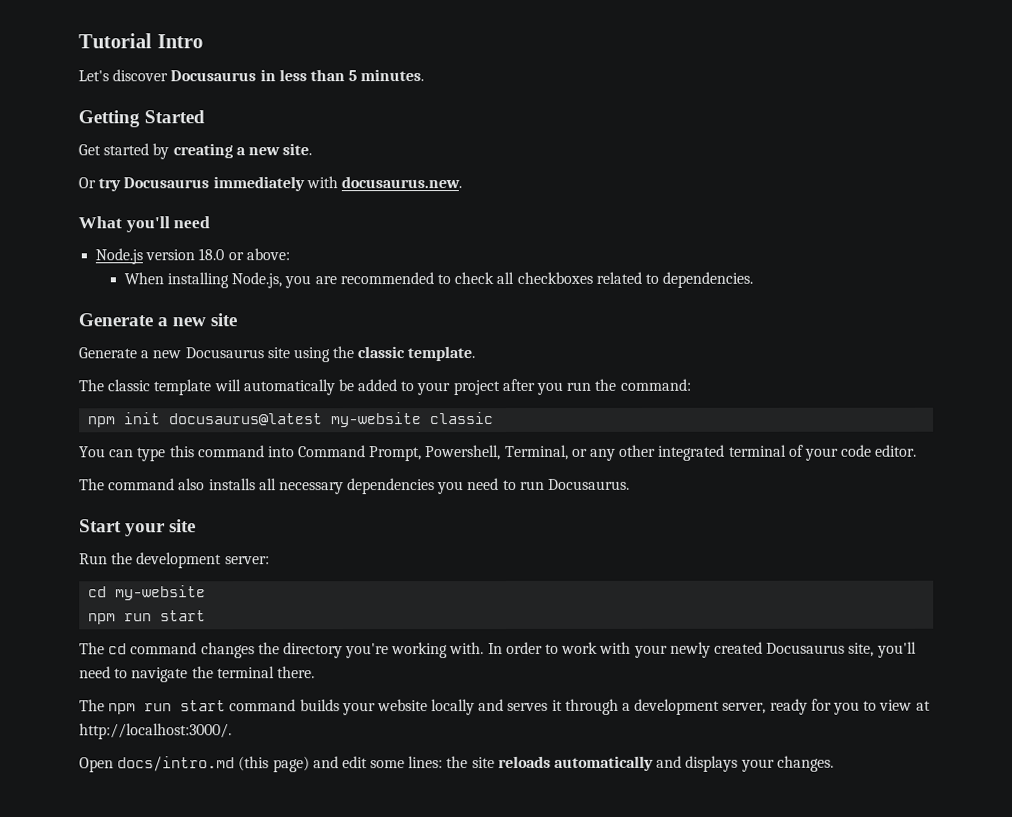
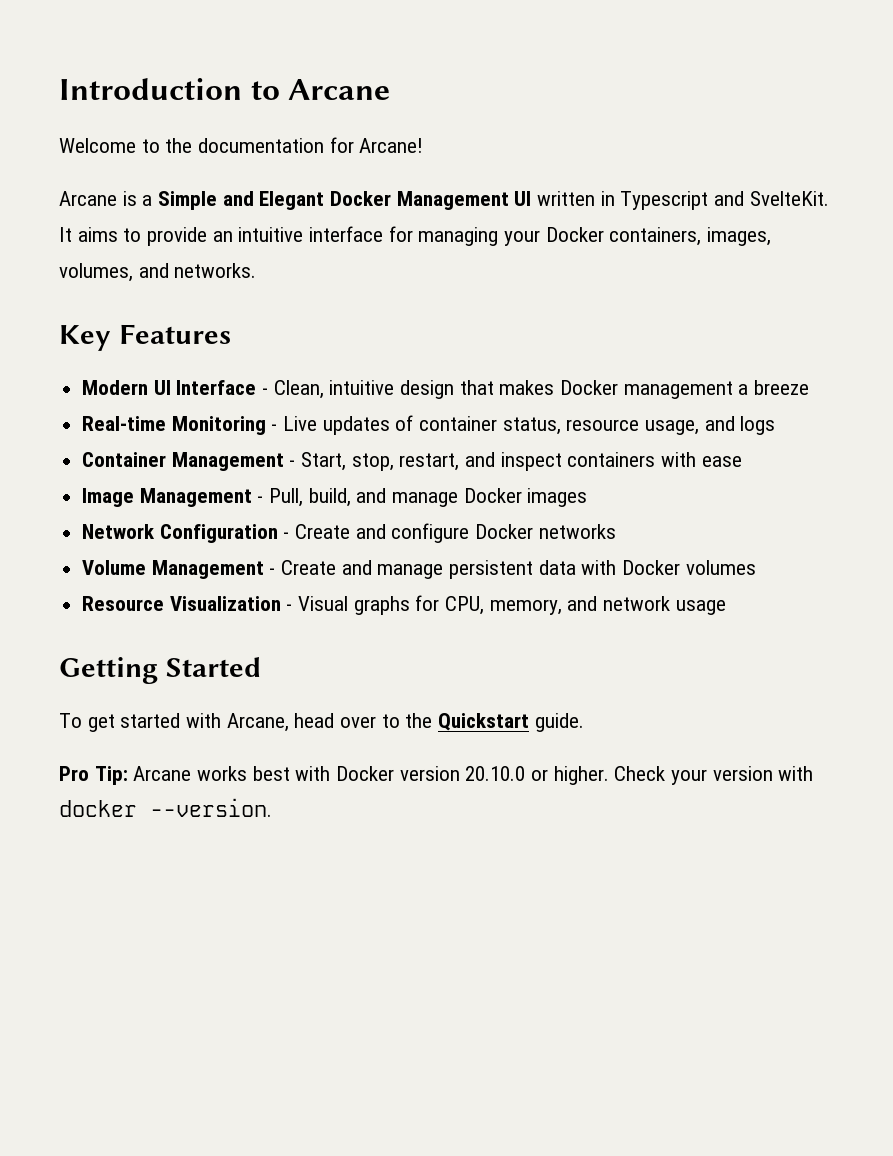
[78,33,203,49] [78,69,425,82] [78,110,206,128] [78,143,313,160] [78,176,462,192] [78,216,211,233] [95,248,290,265] [123,271,754,289] [78,313,238,327] [78,346,476,363] [78,378,691,396] [88,412,495,428] [79,444,918,462] [79,478,631,495] [79,519,197,537] [79,552,270,569] [88,585,207,601] [88,610,207,625] [79,641,917,659] [79,666,315,683] [79,698,931,716] [79,723,232,740] [79,755,834,773] Tutorial Intro // Let's discover Docusaurus in less than 5 minutes. // Getting Started // Get started by creating a new site. // Or try Docusaurus immediately with docusaurus.new. // What you'll need // Node.js version 18.0 or above: // When installing Node.js, you are recommended to check all checkboxes related to dependencies. // Generate a new site // Generate a new Docusaurus site using the classic template. // The classic template will automatically be added to your project after you run the command: // npm init docusaurus@latest my-website classic // You can type this command into Command Prompt, Powershell, Terminal, or any other integrated terminal of your code editor. // The command also installs all necessary dependencies you need to run Docusaurus. // Start your site // Run the development server: // cd my-website // npm run start // The cd command changes the directory you're working with. In order to work with your newly created Docusaurus site, you'll need to navigate the terminal there. // The npm run start command builds your website locally and serves it through a development server, ready for you to view at http://localhost:3000/. // Open docs/intro.md (this page) and edit some lines: the site reloads automatically and displays your changes. -> [59,78,391,100] [59,137,424,153] [59,191,829,210] [59,226,772,246] [59,263,257,282] [59,324,231,351] [82,380,810,399] [82,415,776,435] [82,452,742,471] [82,488,588,507] [82,523,616,543] [82,560,756,579] [82,595,726,615] [59,657,261,684] [59,713,584,732] [59,766,814,785] [59,798,272,817] Introduction to Arcane // Welcome to the documentation for Arcane! // Arcane is a Simple and Elegant Docker Management UI written in Typescript and SvelteKit. It aims to provide an intuitive interface for managing your Docker containers, images, volumes, and networks. // Key Features // Modern UI Interface - Clean, intuitive design that makes Docker management a breeze // Real-time Monitoring - Live updates of container status, resource usage, and logs // Container Management - Start, stop, restart, and inspect containers with ease // Image Management - Pull, build, and manage Docker images // Network Configuration - Create and configure Docker networks // Volume Management - Create and manage persistent data with Docker volumes // Resource Visualization - Visual graphs for CPU, memory, and network usage // Getting Started // To get started with Arcane, head over to the Quickstart guide. // Pro Tip: Arcane works best with Docker version 20.10.0 or higher. Check your version with docker --version.

